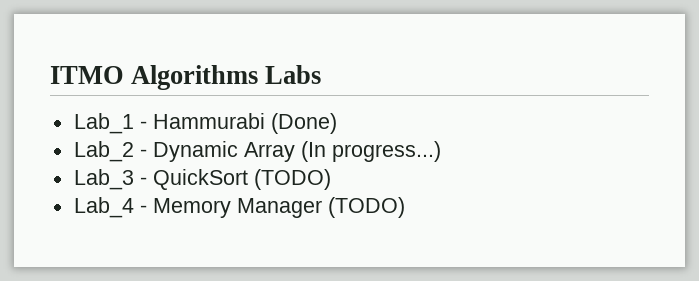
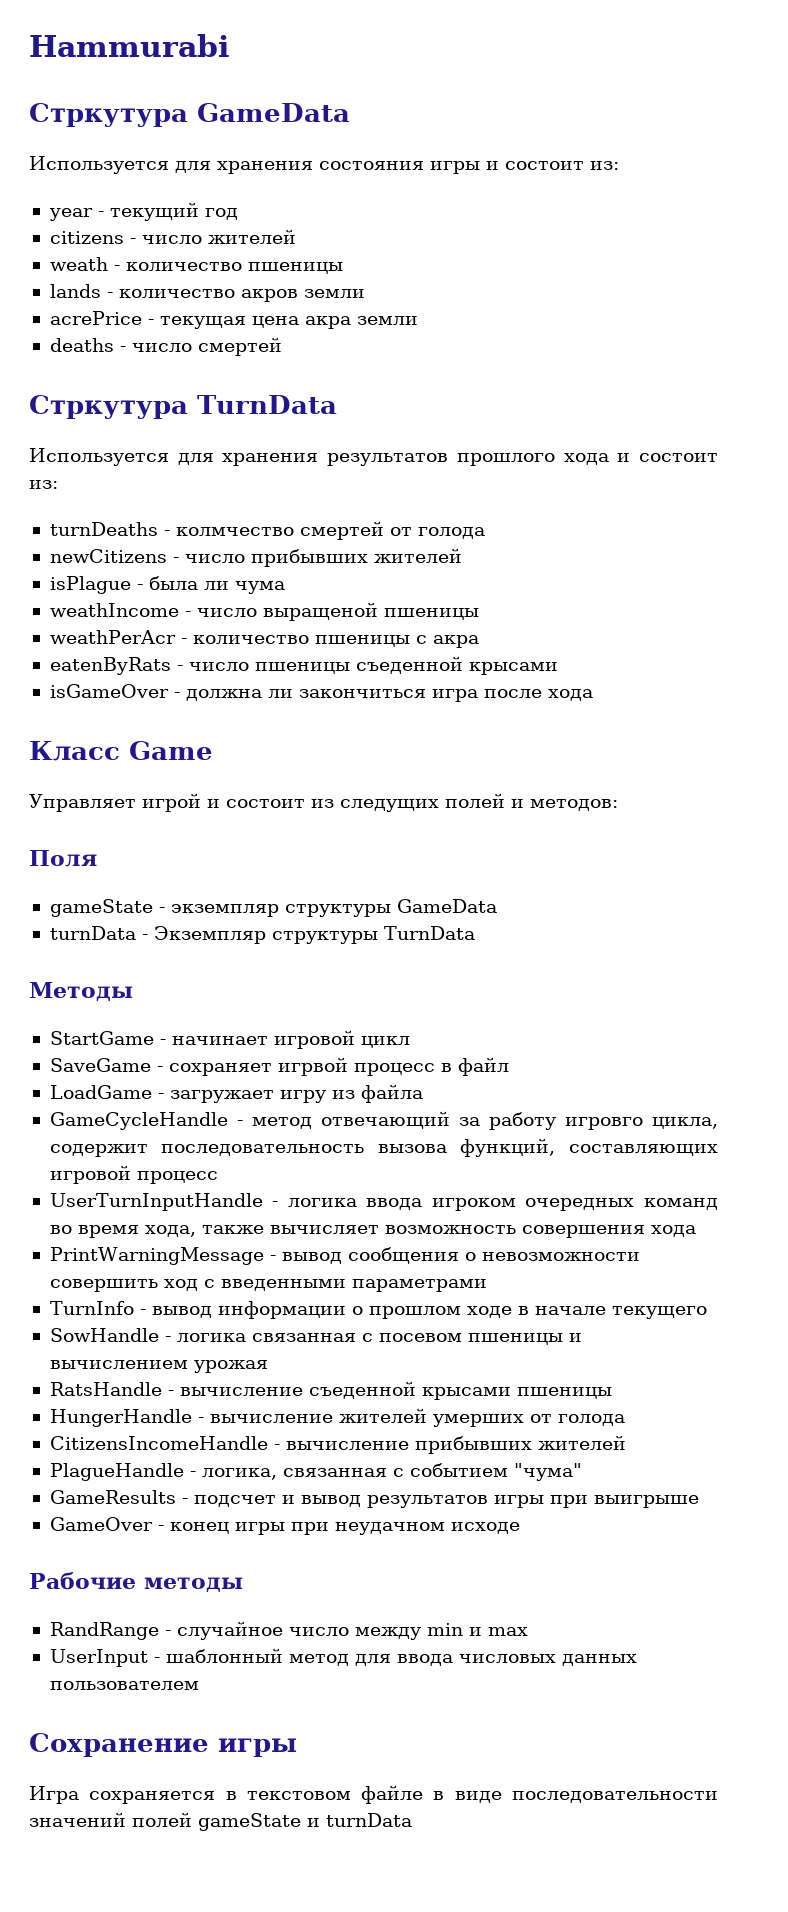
[50,65,322,90] [73,113,337,134] [73,141,441,162] [73,169,331,190] [73,197,405,218] ITMO Algorithms Labs // Lab_1 - Hammurabi (Done) // Lab_2 - Dynamic Array (In progress...) // Lab_3 - QuickSort (TODO) // Lab_4 - Memory Manager (TODO) -> [29,34,229,57] [29,103,350,127] [29,156,619,174] [48,202,238,221] [49,229,296,244] [49,257,343,274] [49,284,365,302] [49,311,418,329] [49,337,282,356] [29,395,337,419] [29,448,718,466] [29,480,58,489] [49,521,485,540] [49,548,462,567] [49,576,285,594] [49,602,479,621] [49,630,479,648] [49,656,558,675] [49,684,593,702] [29,741,213,761] [29,793,618,812] [29,850,97,867] [49,899,497,917] [49,926,475,944] [29,982,133,1002] [49,1030,410,1049] [49,1057,509,1076] [49,1084,423,1103] [49,1111,719,1130] [49,1138,718,1157] [49,1165,218,1184] [49,1193,718,1211] [49,1225,696,1238] [49,1247,640,1265] [49,1279,487,1292] [49,1301,707,1319] [49,1328,582,1345] [49,1360,268,1373] [49,1381,612,1400] [49,1408,625,1427] [49,1435,626,1454] [49,1463,582,1481] [49,1490,699,1508] [49,1517,520,1535] [29,1571,243,1593] [49,1621,528,1640] [49,1648,637,1667] [49,1681,199,1690] [29,1733,297,1757] [29,1785,718,1804] [29,1812,412,1831] Hammurabi // Cтркутура GameData // Используется для хранения состояния игры и состоит из: // year - текущий год // citizens - число жителей // weath - количество пшеницы // lands - количество акров земли // acrePrice - текущая цена акра земли // deaths - число смертей // Cтркутура TurnData // Используется для хранения результатов прошлого хода и состоит из: // turnDeaths - колмчество смертей от голода // newCitizens - число прибывших жителей // isPlague - была ли чума // weathIncome - число выращеной пшеницы // weathPerAcr - количество пшеницы с акра // eatenByRats - число пшеницы съеденной крысами // isGameOver - должна ли закончиться игра после хода // Класс Game // Управляет игрой и состоит из следущих полей и методов: // Поля // gameState - экземпляр структуры GameData // turnData - Экземпляр структуры TurnData // Методы // StartGame - начинает игровой цикл // SaveGame - сохраняет игрвой процесс в файл // LoadGame - загружает игру из файла // GameCycleHandle - метод отвечающий за работу игровго цикла, содержит последовательность вызова функций, составляющих игровой процесс // UserTurnInputHandle - логика ввода игроком очередных команд во время хода, также вычисляет возможность совершения хода // PrintWarningMessage - вывод сообщения о невозможности совершить ход с введенными параметрами // TurnInfo - вывод информации о прошлом ходе в начале текущего // SowHandle - логика связанная с посевом пшеницы и вычислением урожая // RatsHandle - вычисление съеденной крысами пшеницы // HungerHandle - вычисление жителей умерших от голода // CitizensIncomeHandle - вычисление прибывших жителей // PlagueHandle - логика, связанная с событием "чума" // GameResults - подсчет и вывод результатов игры при выигрыше // GameOver - конец игры при неудачном исходе // Рабочие методы // RandRange - случайное число между min и max // UserInput - шаблонный метод для ввода числовых данных пользователем // Сохранение игры // Игра сохраняется в текстовом файле в виде последовательности значений полей gameState и turnData

